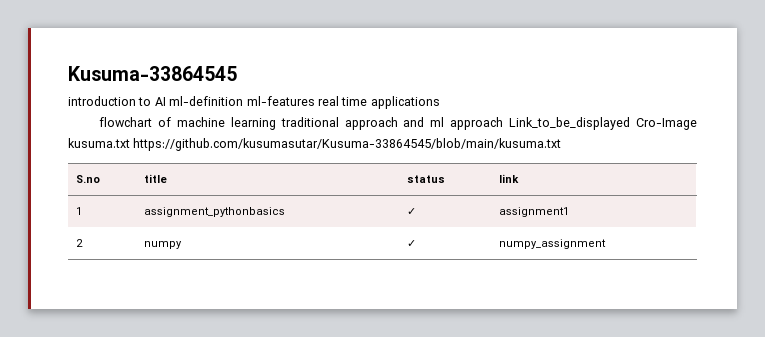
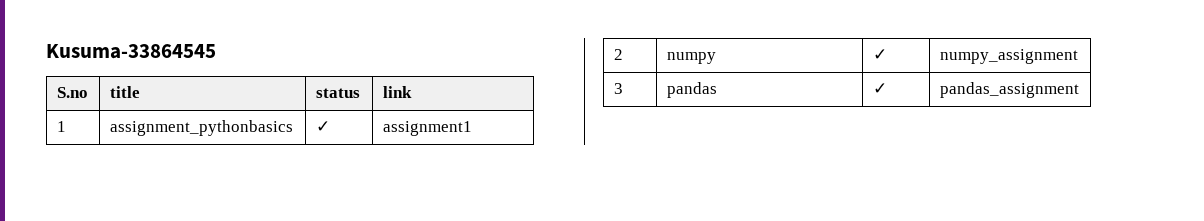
[68,96,440,109] [98,117,698,130] [68,138,562,151] // introduction to AI ml-definition ml-features real time applications // flowchart of machine learning traditional approach and ml approach Link_to_be_displayed Cro-Image kusuma.txt https://github.com/kusumasutar/Kusuma-33864545/blob/main/kusuma.txt -> (216, 51) none
(607, 244) none -> [613,83,623,94] [666,82,717,98] [872,83,887,94] [939,82,1079,98] // 3 | pandas | ✓ | pandas_assignment

